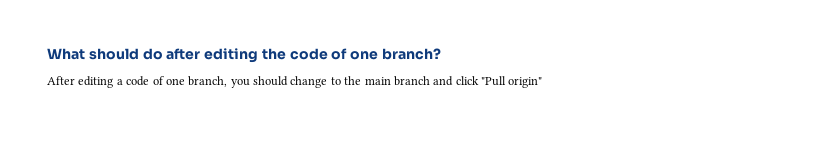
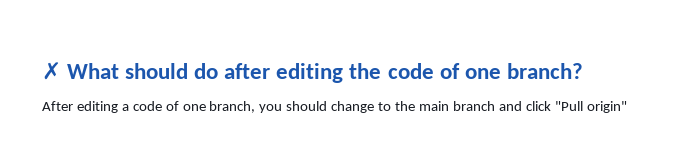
(47, 54) none -> [42,62,61,80] ✗

